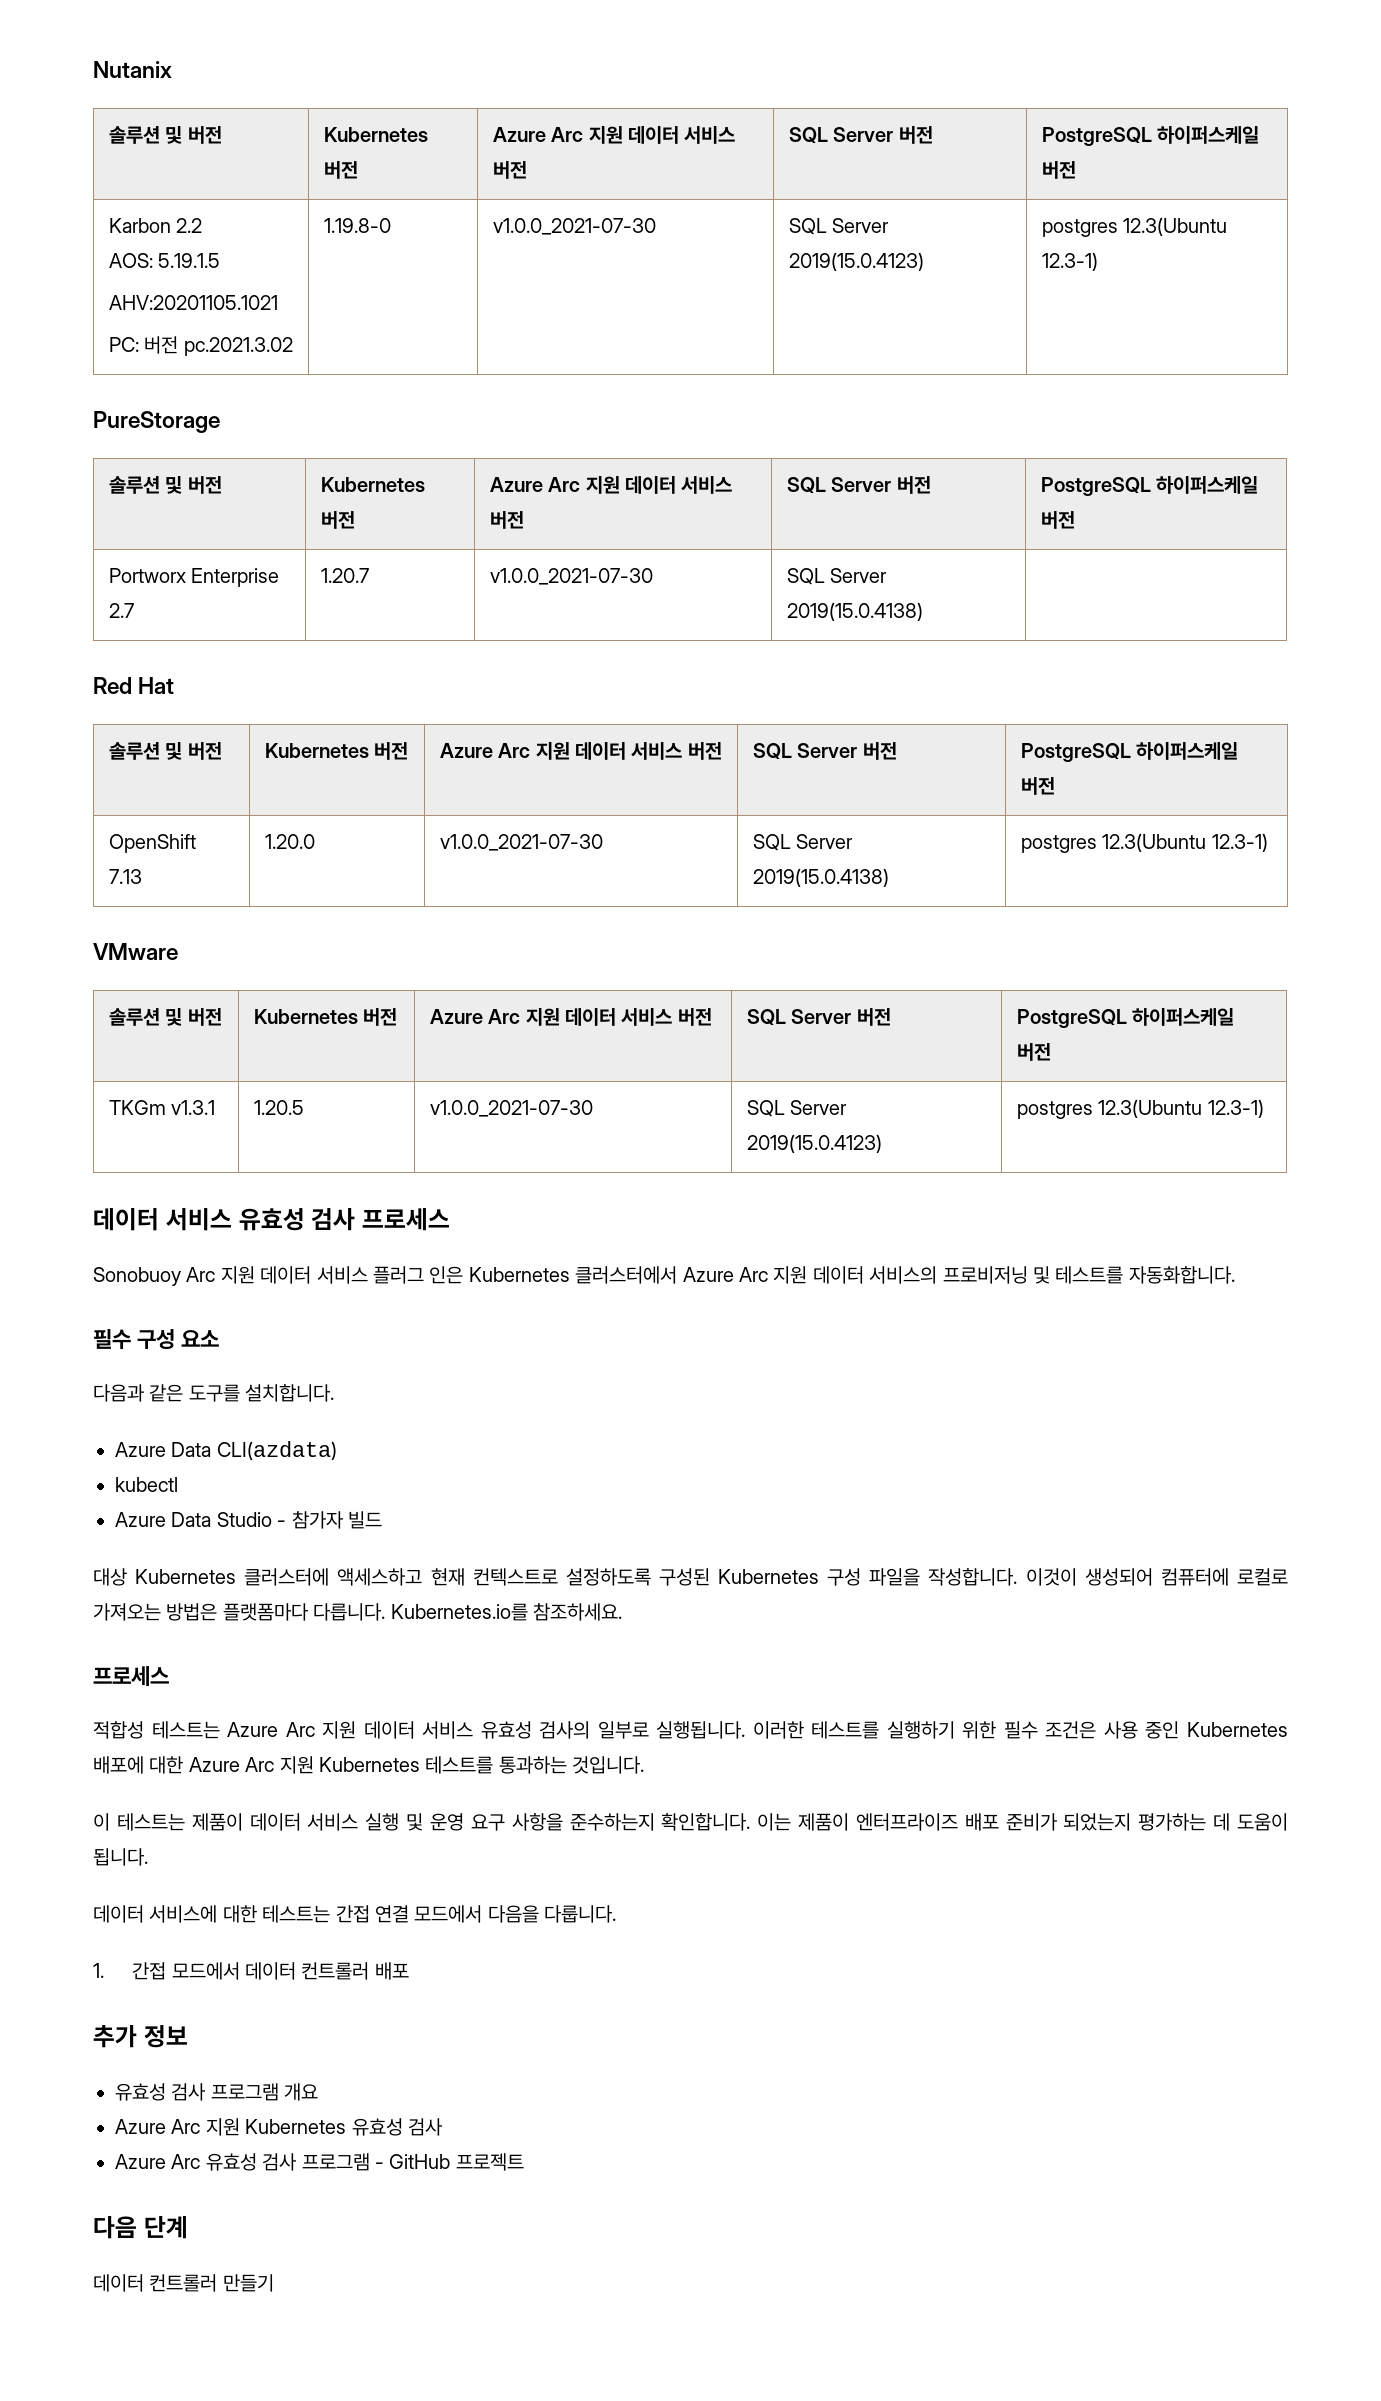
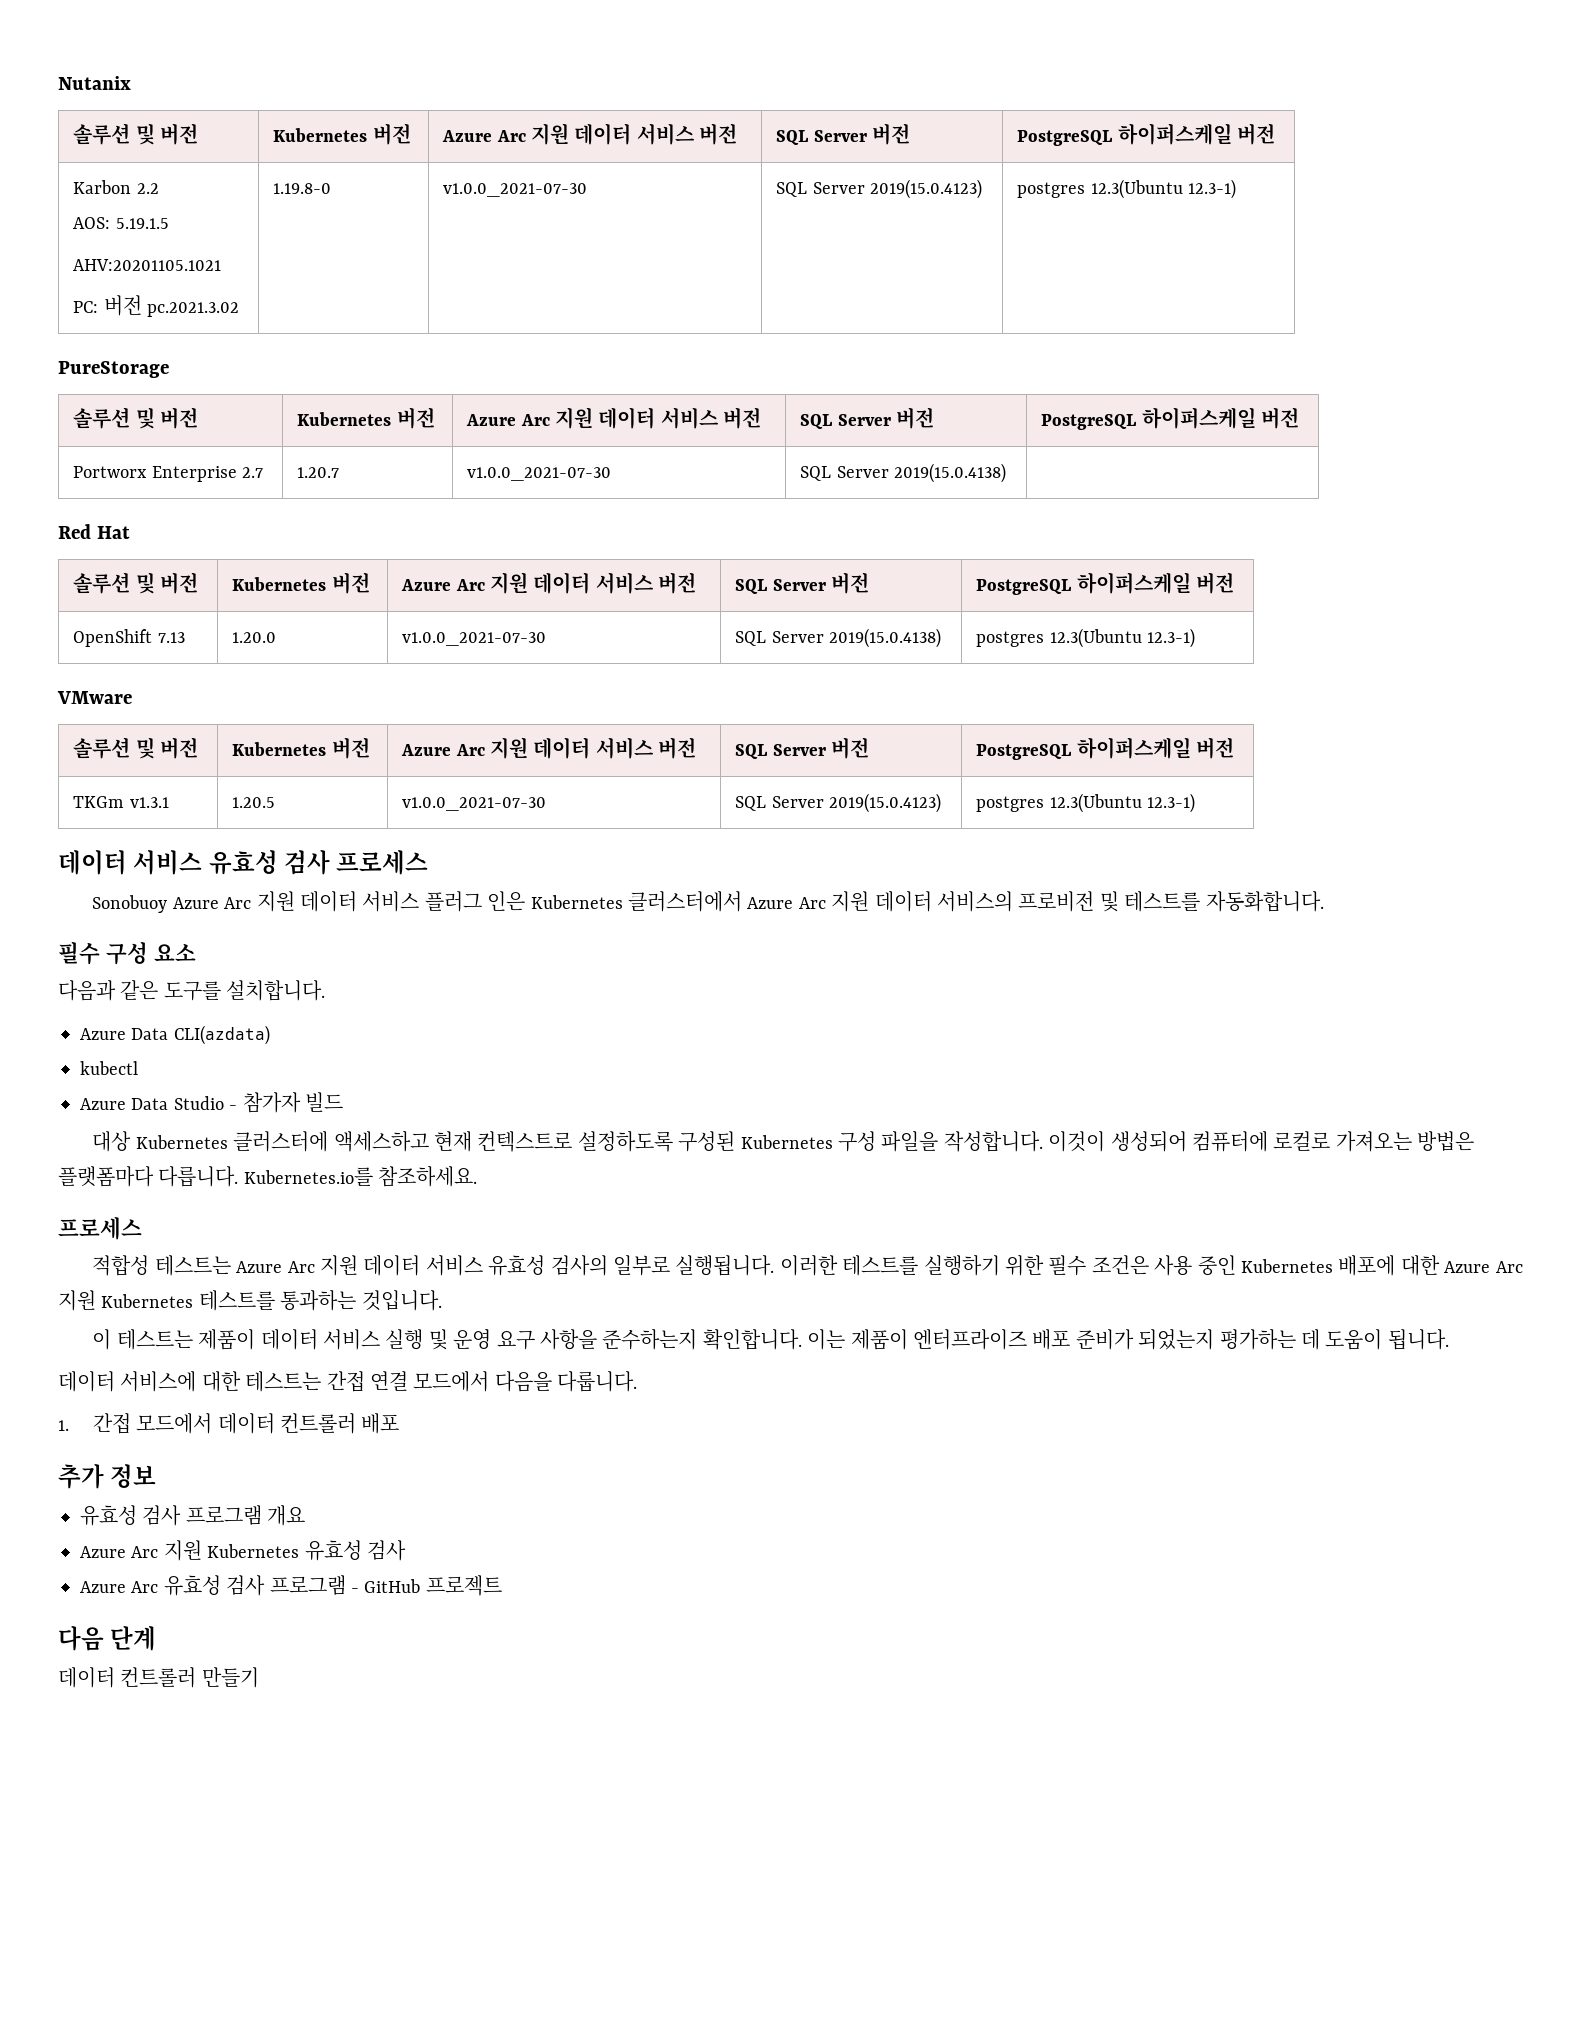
(181, 1276) none -> [172,897,219,909] Azure
[942,1266,1028,1284] 프로비저닝 -> [1018,891,1095,912] 프로비전

